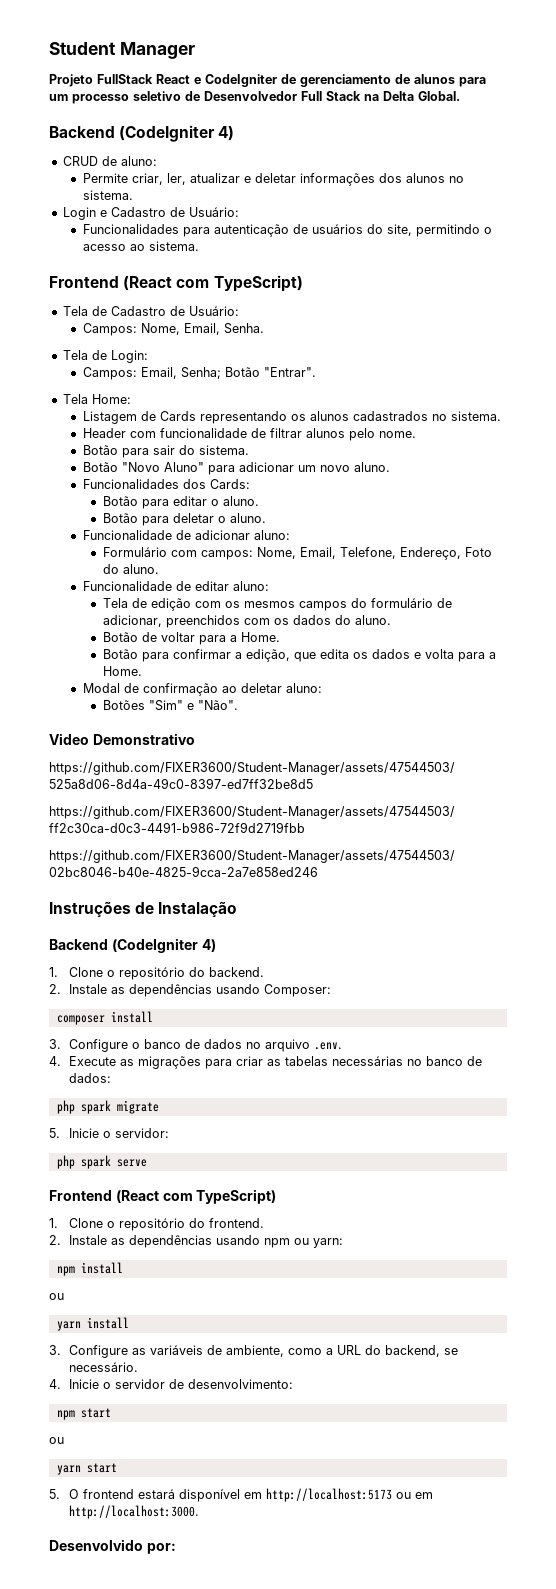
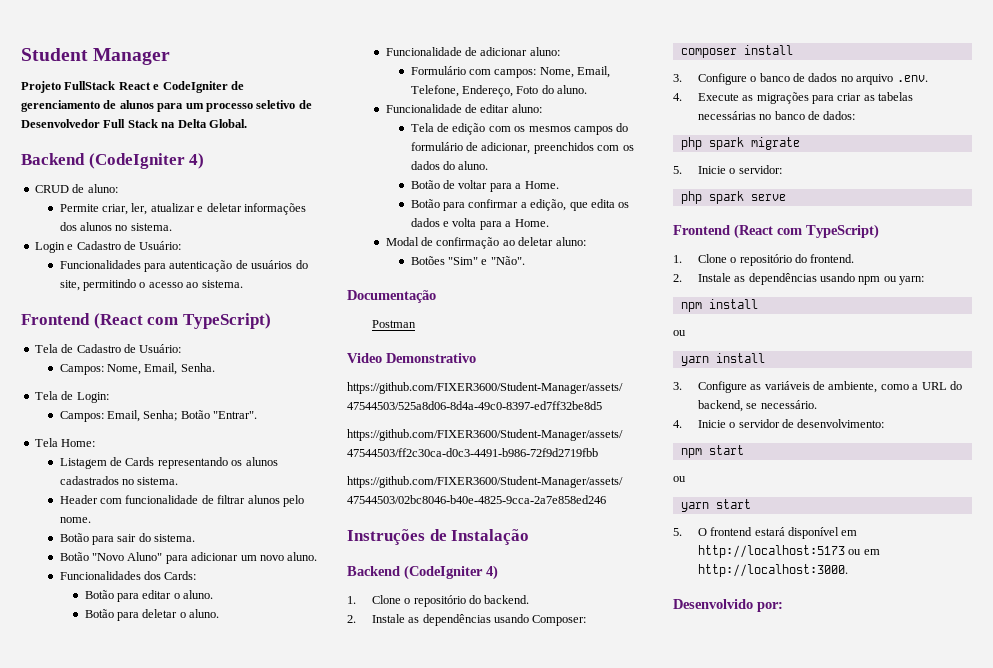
(238, 705) none -> [347,290,436,303] [371,320,416,328] // Documentação // Postman

